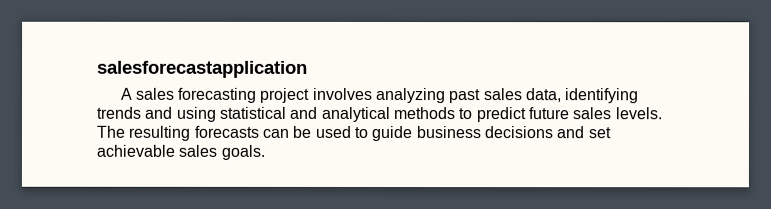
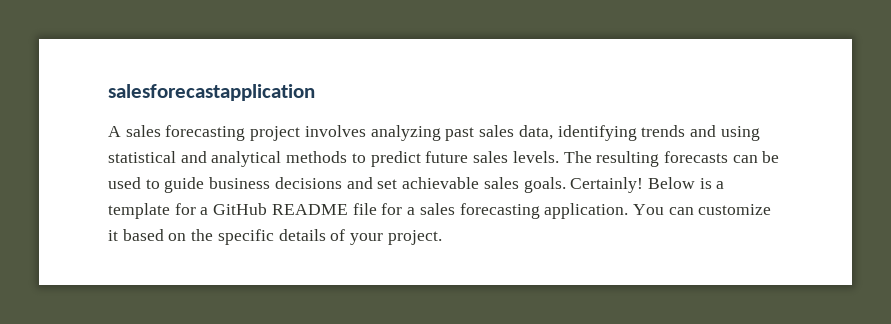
(265, 152) none -> [570,177,725,193] [108,203,772,219] [108,229,442,245] Certainly! Below is a template for a GitHub README file for a sales forecasting application. You can customize it based on the specific details of your project.

